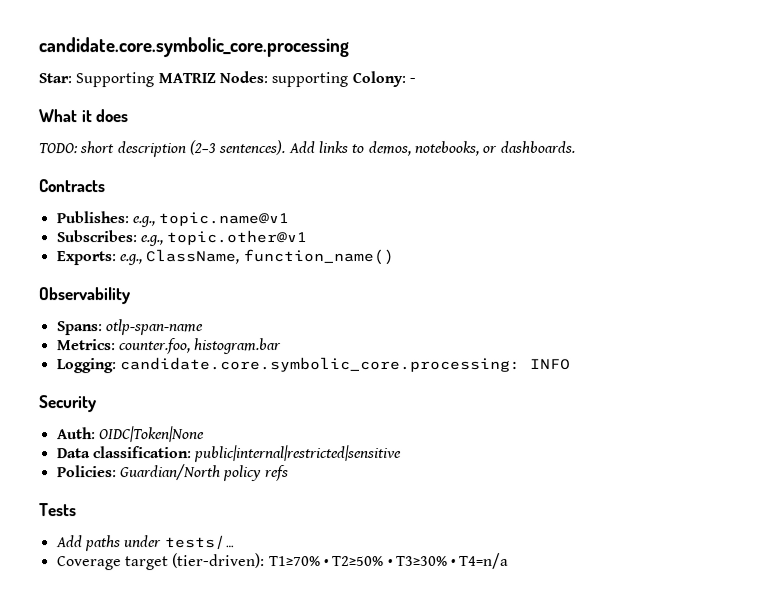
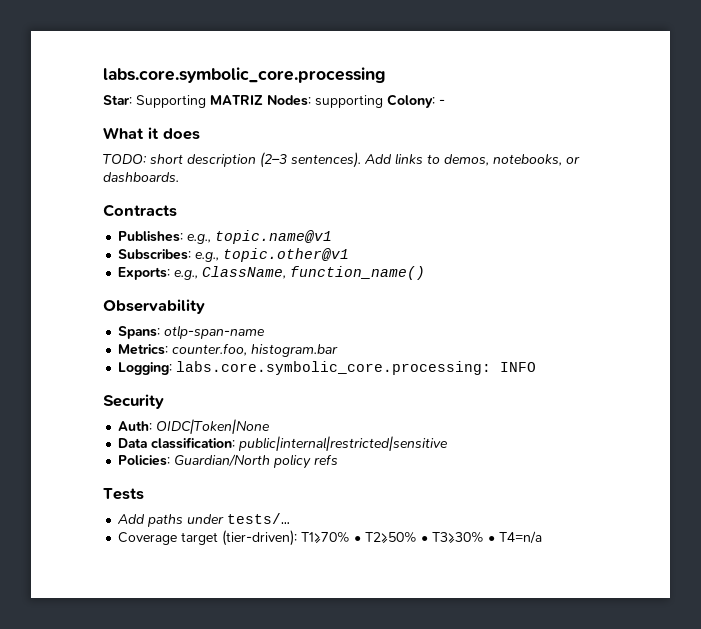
[38,37,349,58] candidate.core.symbolic_core.processing -> [103,67,386,83] labs.core.symbolic_core.processing
[119,356,521,373] candidate.core.symbolic_core.processing: -> [176,361,492,375] labs.core.symbolic_core.processing:

